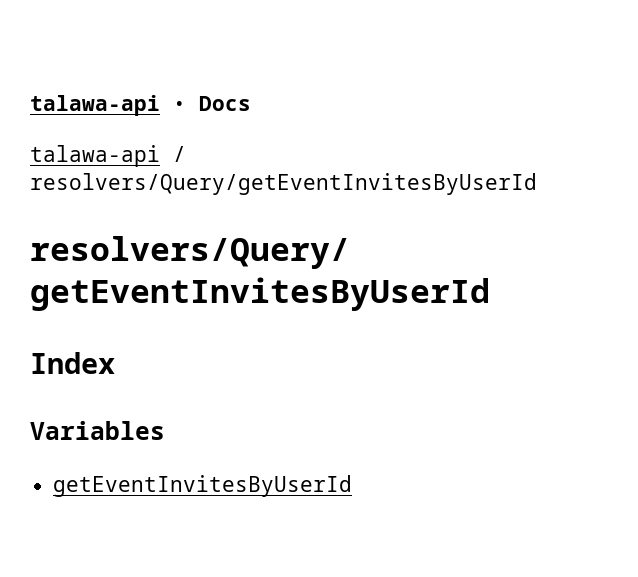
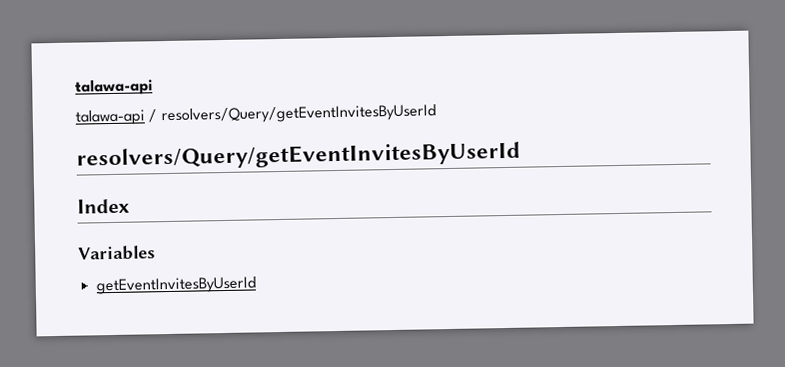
[30,95,251,116] talawa-api • Docs -> [75,79,153,96] talawa-api

